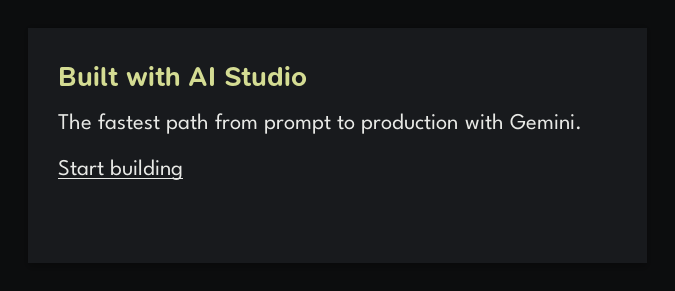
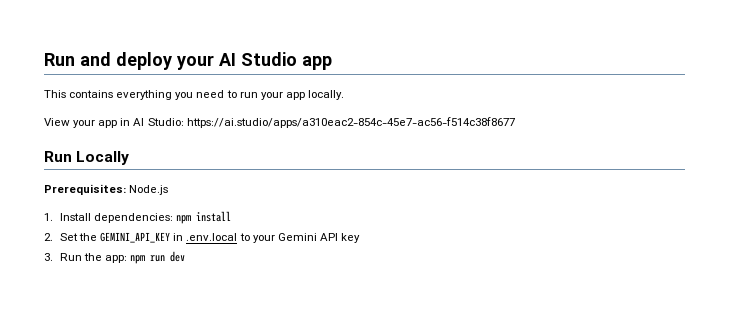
[58,66,307,86] [58,113,582,134] [58,159,184,180] Built with AI Studio // The fastest path from prompt to production with Gemini. // Start building -> [44,52,332,70] [44,90,344,100] [44,117,515,128] [44,151,130,165] [44,184,169,195] [44,211,232,224] [44,232,360,243] [44,251,186,264] Run and deploy your AI Studio app // This contains everything you need to run your app locally. // View your app in AI Studio: https://ai.studio/apps/a310eac2-854c-45e7-ac56-f514c38f8677 // Run Locally // Prerequisites: Node.js // 1. Install dependencies: npm install // 2. Set the GEMINI_API_KEY in .env.local to your Gemini API key // 3. Run the app: npm run dev

